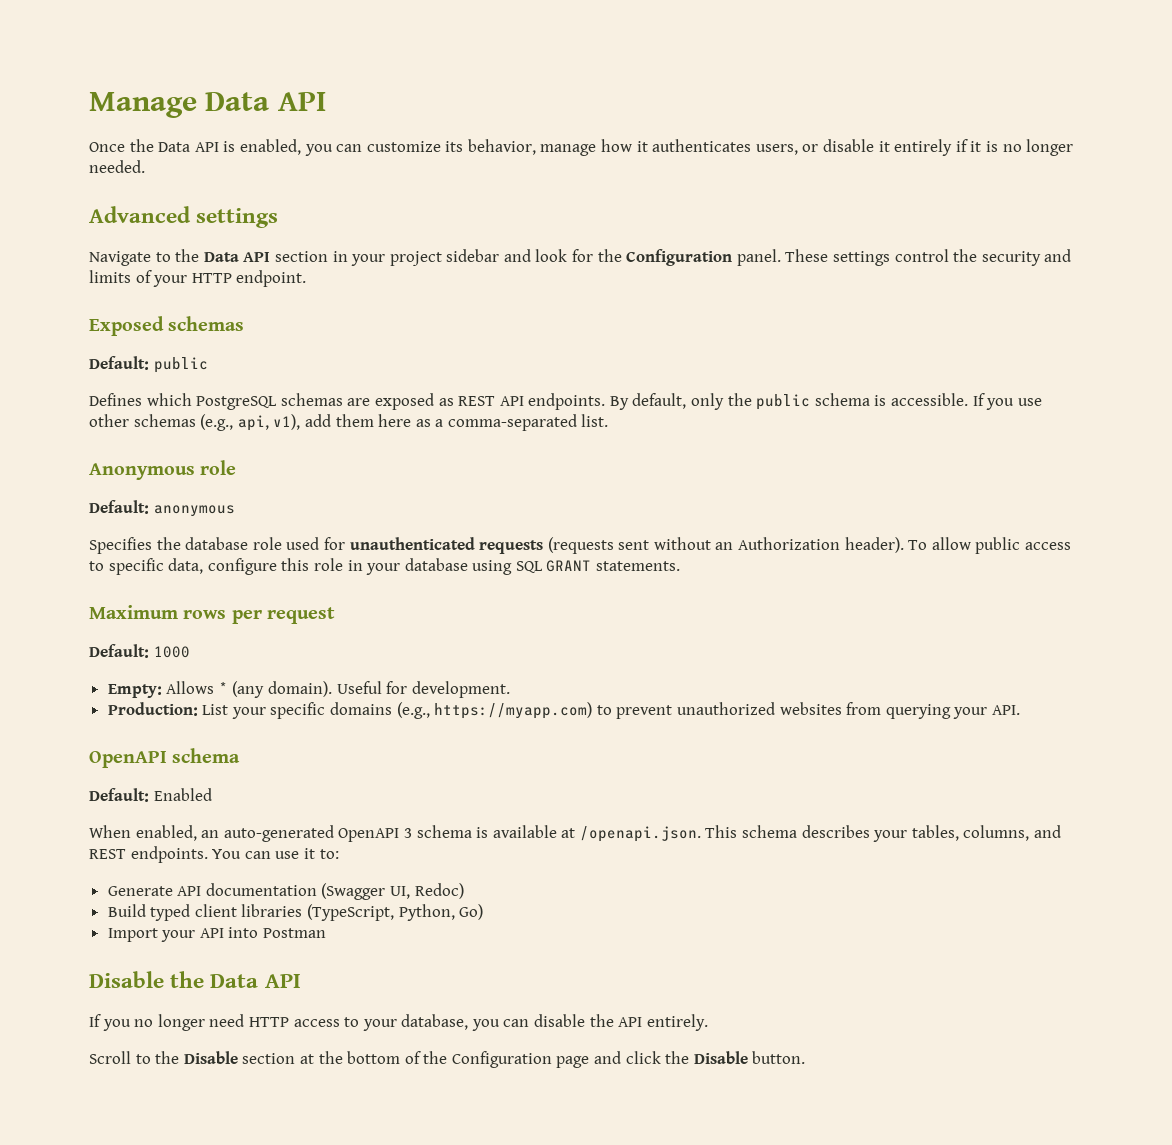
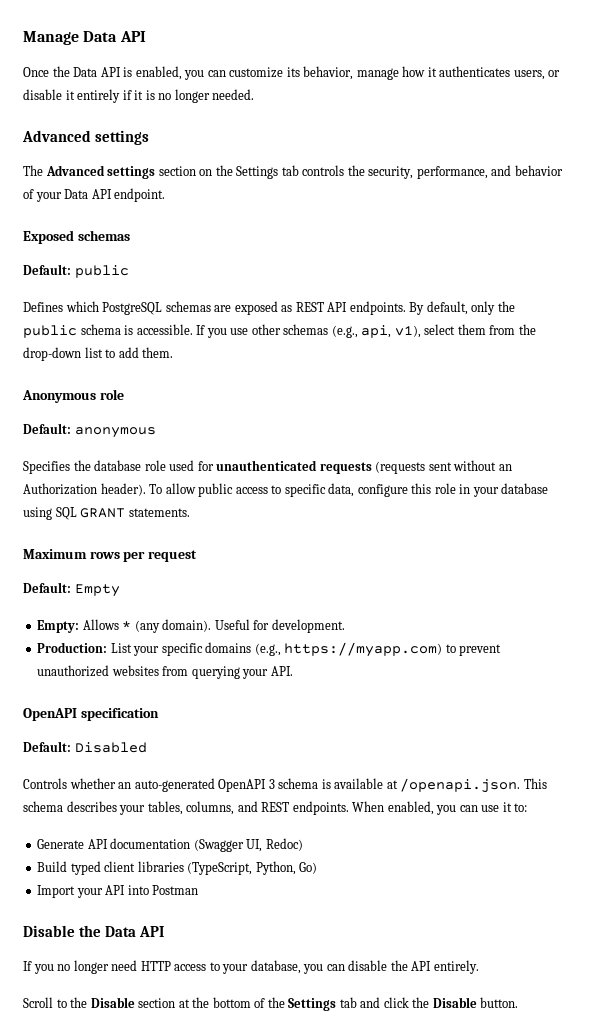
[89,249,1072,266] [89,270,232,287] Navigate to the Data API section in your project sidebar and look for the Configuration panel. These settings control the security and limits of your HTTP -> [23,165,563,179] [23,189,112,202] The Advanced settings section on the Settings tab controls the security, performance, and behavior of your Data API
[304,414,609,431] add them here as a comma-separated list. -> [424,324,536,335] [23,347,174,361] select them from the drop-down list to add them.
[153,646,190,658] 1000 -> [74,584,120,597] Empty
[172,748,241,763] [89,788,212,802] [89,825,197,841] schema // Default: Enabled // When enabled, -> [80,708,159,721] [23,741,147,753] [23,778,116,789] specification // Default: Disabled // Controls whether
[212,849,242,859] You -> [352,801,457,815] When enabled, you
[451,1051,590,1068] Configuration page -> [288,997,357,1011] Settings tab

